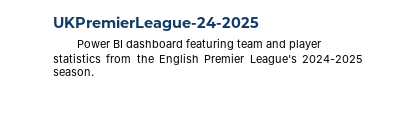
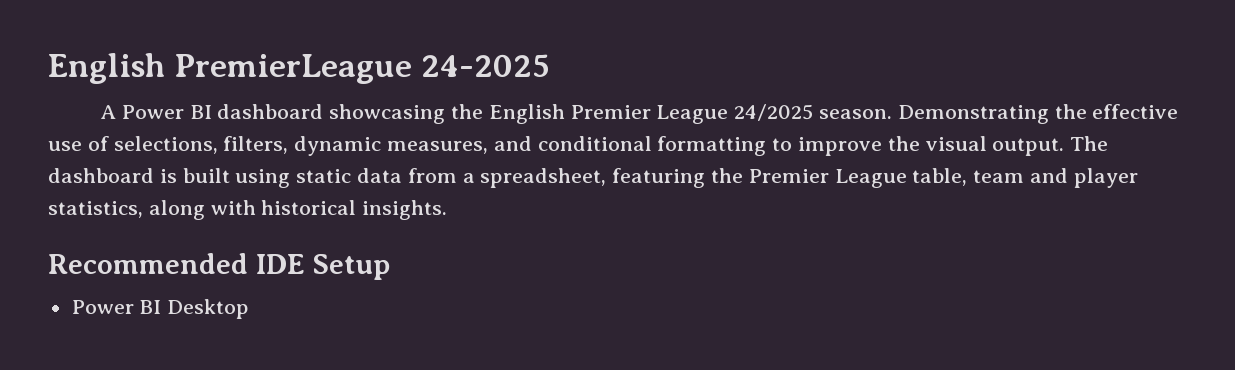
[53,16,259,31] [77,38,322,51] [53,53,363,65] [53,69,94,76] UKPremierLeague-24-2025 // Power BI dashboard featuring team and player statistics from the English Premier League's 2024-2025 season. -> [48,53,551,84] [99,104,1179,124] [48,136,1109,156] [48,168,1138,188] [48,200,448,220] [48,253,390,280] [71,299,250,319] English PremierLeague 24-2025 // A Power BI dashboard showcasing the English Premier League 24/2025 season. Demonstrating the effective use of selections, filters, dynamic measures, and conditional formatting to improve the visual output. The dashboard is built using static data from a spreadsheet, featuring the Premier League table, team and player statistics, along with historical insights. // Recommended IDE Setup // Power BI Desktop

